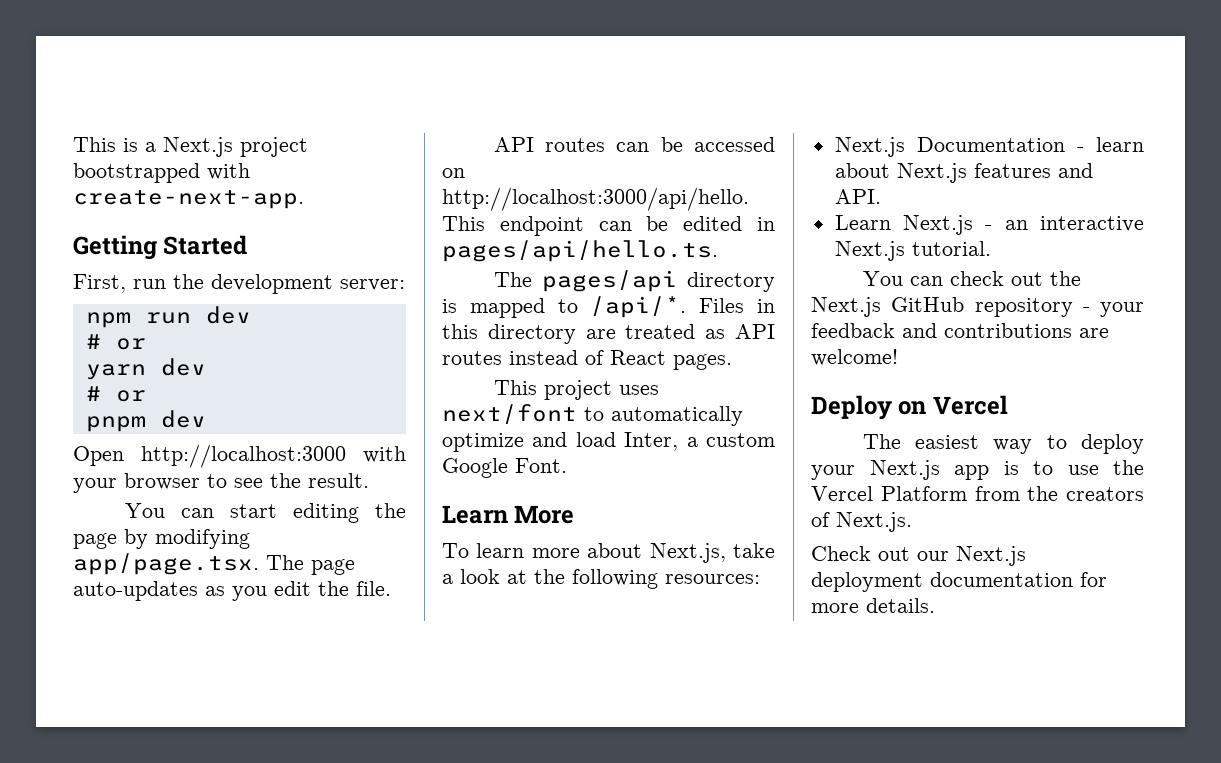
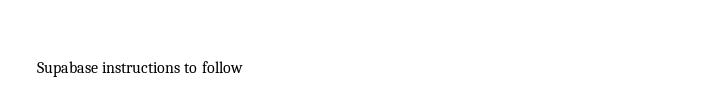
[73,137,308,157] [73,163,250,183] [73,190,304,209] [73,235,248,260] [73,274,405,294] [85,306,251,328] [85,334,146,350] [85,358,206,380] [85,386,146,402] [85,410,206,432] [73,444,406,468] [73,473,369,493] [124,503,406,523] [73,529,250,549] [73,553,355,575] [73,581,391,601] [493,137,775,152] [442,168,465,178] [442,187,749,211] [442,216,775,236] [442,240,718,262] [493,270,775,292] [442,296,775,318] [442,324,775,344] [442,350,732,370] [493,380,659,400] [442,404,743,426] [442,432,775,452] [442,458,567,478] [442,505,575,524] [442,543,775,563] [442,569,760,589] [834,137,1144,157] [834,163,1093,183] [834,189,881,204] [834,215,1144,235] [834,241,991,261] [862,271,1081,286] [811,297,1144,317] [811,323,1109,338] [811,349,898,366] [811,395,1008,420] [862,434,1144,454] [811,460,1144,480] [811,486,1144,501] [811,512,912,532] [811,546,1026,566] [811,572,1107,592] [811,598,935,613] This is a Next.js project bootstrapped with create-next-app. // Getting Started // First, run the development server: // npm run dev // # or // yarn dev // # or // pnpm dev // Open http://localhost:3000 with your browser to see the result. // You can start editing the page by modifying app/page.tsx. The page auto-updates as you edit the file. // API routes can be accessed on http://localhost:3000/api/hello. This endpoint can be edited in pages/api/hello.ts. // The pages/api directory is mapped to /api/*. Files in this directory are treated as API routes instead of React pages. // This project uses next/font to automatically optimize and load Inter, a custom Google Font. // Learn More // To learn more about Next.js, take a look at the following resources: // Next.js Documentation - learn about Next.js features and API. // Learn Next.js - an interactive Next.js tutorial. // You can check out the Next.js GitHub repository - your feedback and contributions are welcome! // Deploy on Vercel // The easiest way to deploy your Next.js app is to use the Vercel Platform from the creators of Next.js. // Check out our Next.js deployment documentation for more details. -> [37,61,243,77] Supabase instructions to follow

